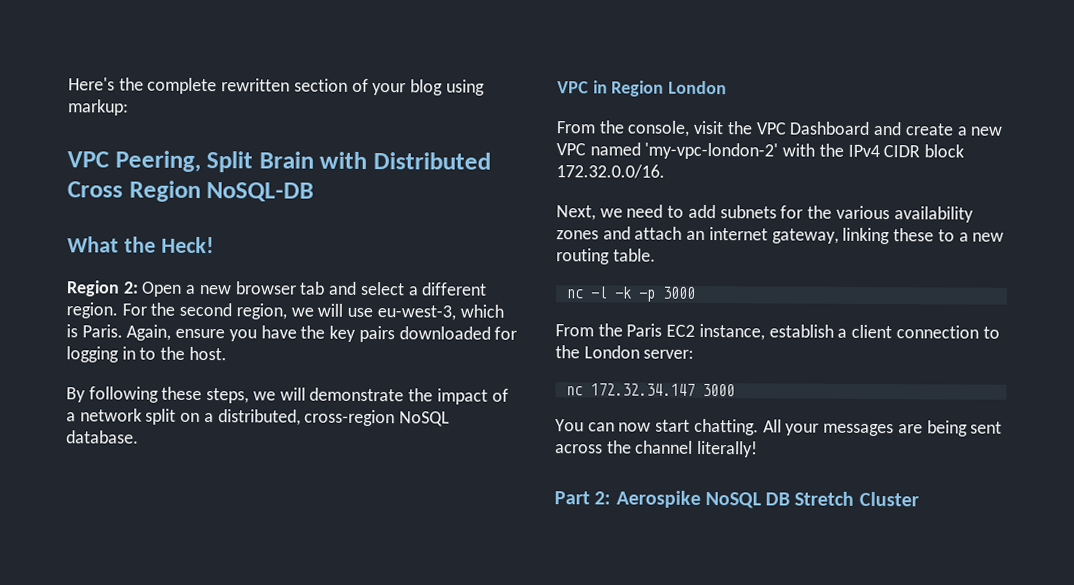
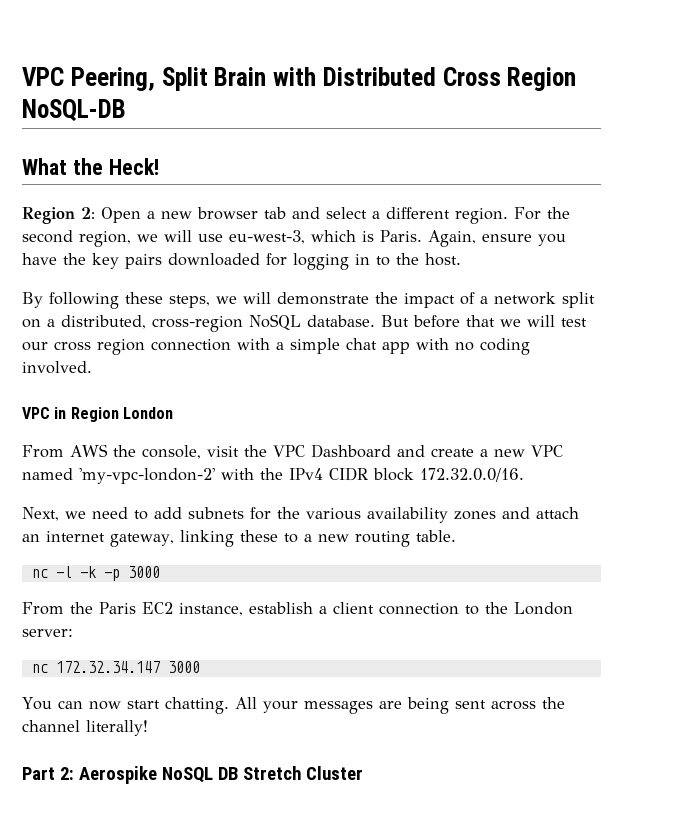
[68,77,485,96] [68,99,129,116] Here's the complete rewritten section of your blog using markup: // -> (22, 76) none
(139, 437) none -> [381,315,587,328] [22,338,530,355] [22,361,92,374] But before that we will test our cross region connection with a simple chat app with no coding involved.
(596, 127) none -> [70,444,108,457] AWS

